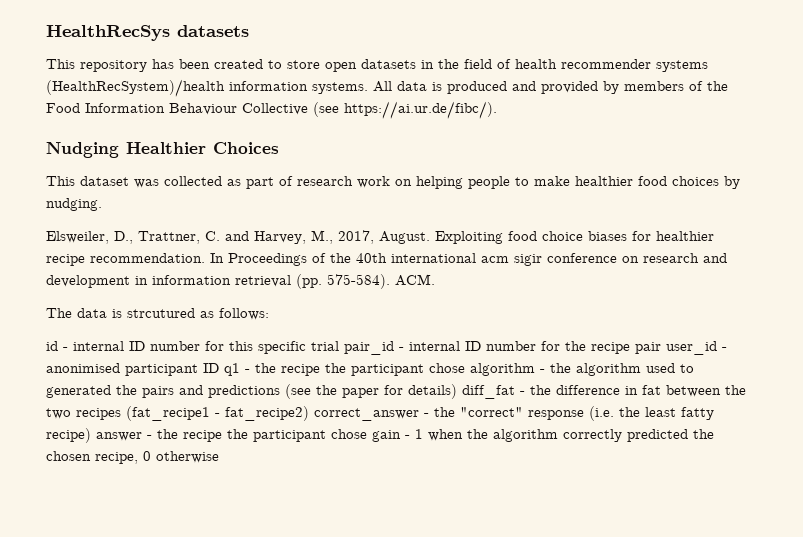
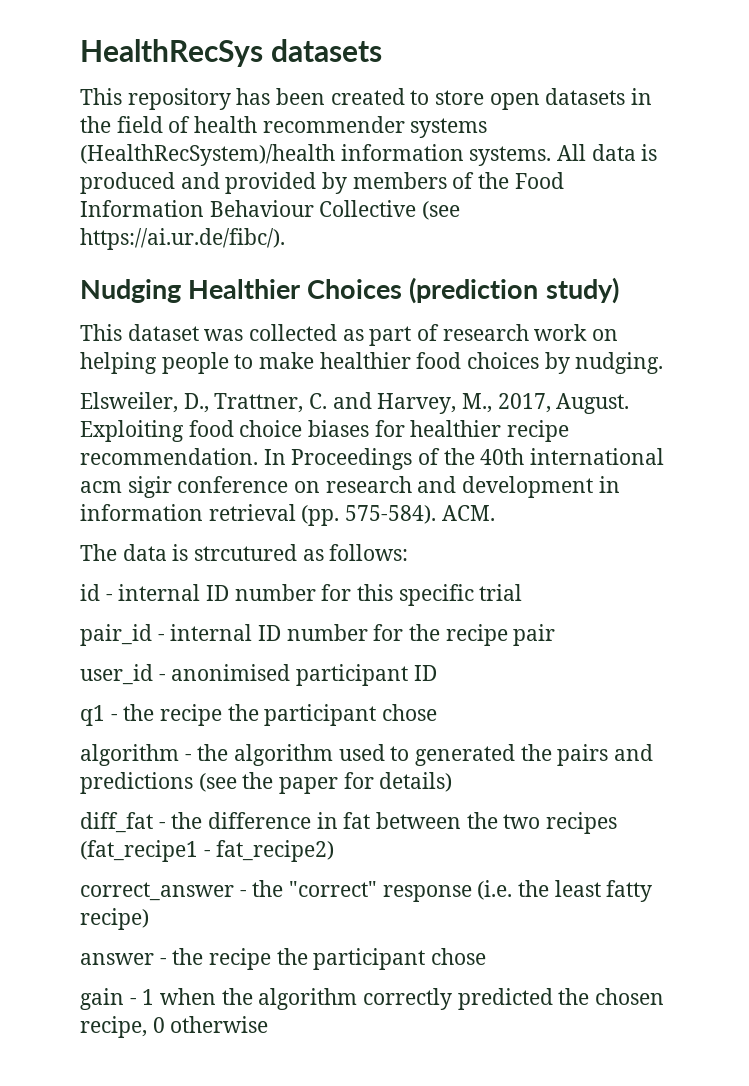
(279, 148) none -> [409,277,619,304] (prediction study)
(339, 346) none -> (523, 592) //
(661, 348) none -> (556, 635) //
(219, 368) none -> (437, 673) //
(465, 368) none -> (438, 712) //
(457, 391) none -> (453, 782) //
(309, 413) none -> (335, 851) //
(91, 435) none -> (149, 919) //
(367, 434) none -> (487, 956) //

